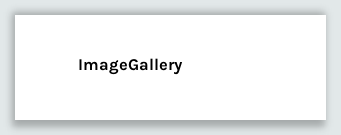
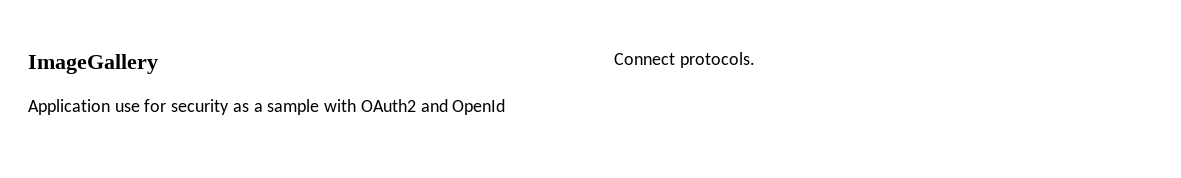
(183, 66) none -> [28,99,506,115] [614,52,755,68] // Application use for security as a sample with OAuth2 and OpenId Connect protocols.

